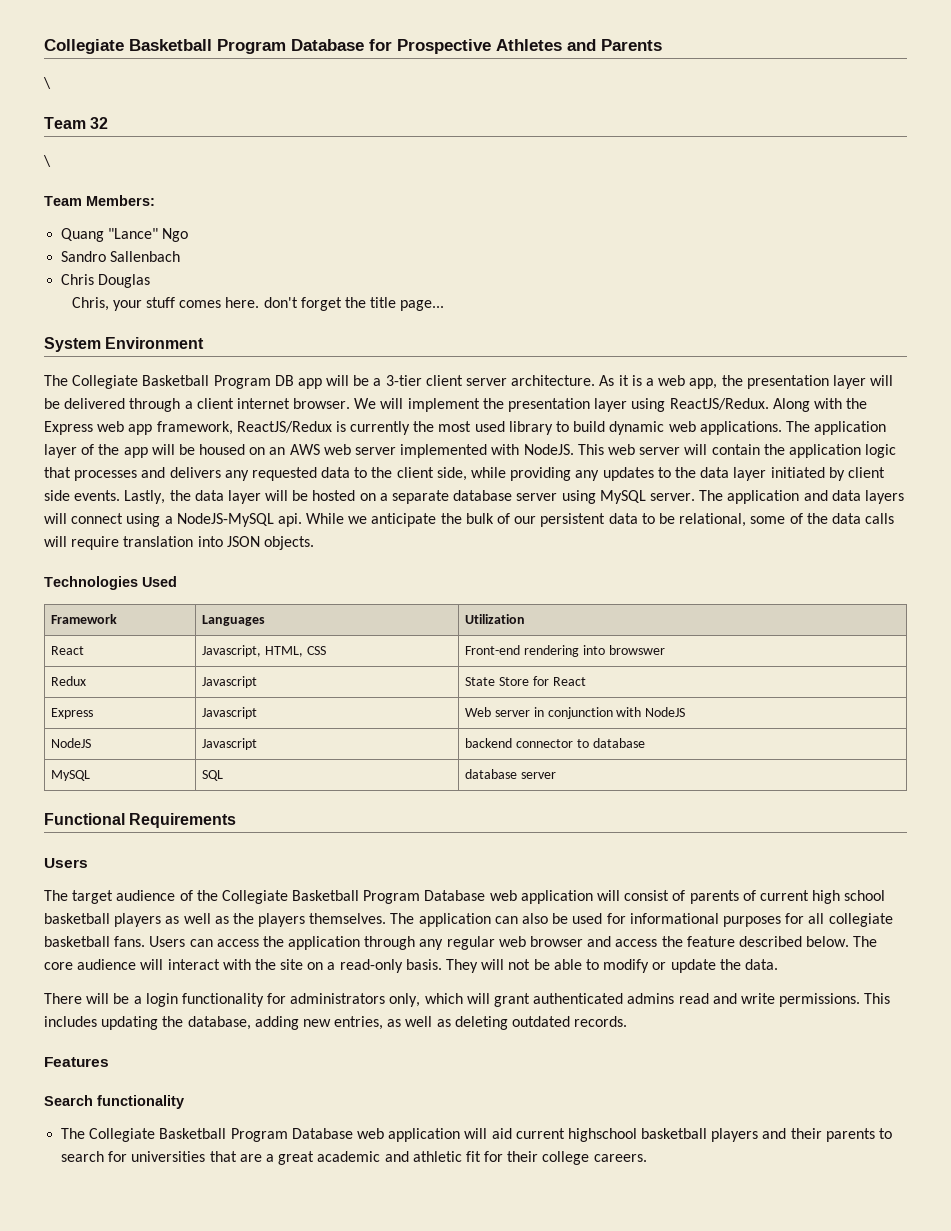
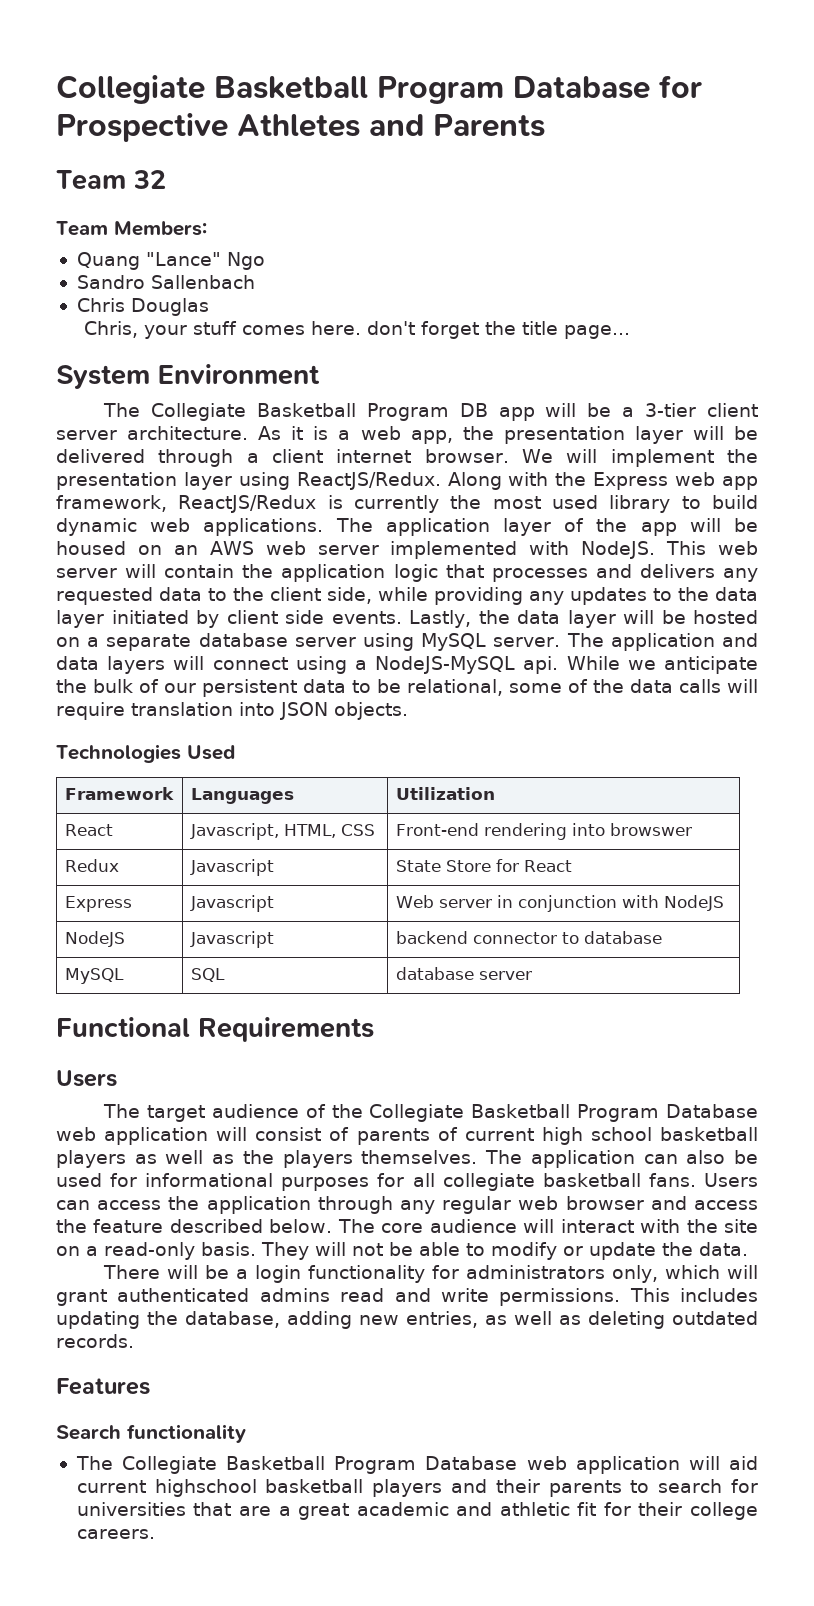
[43,77,51,89] // \ -> (545, 125) none
[43,155,51,167] // \ -> (166, 179) none

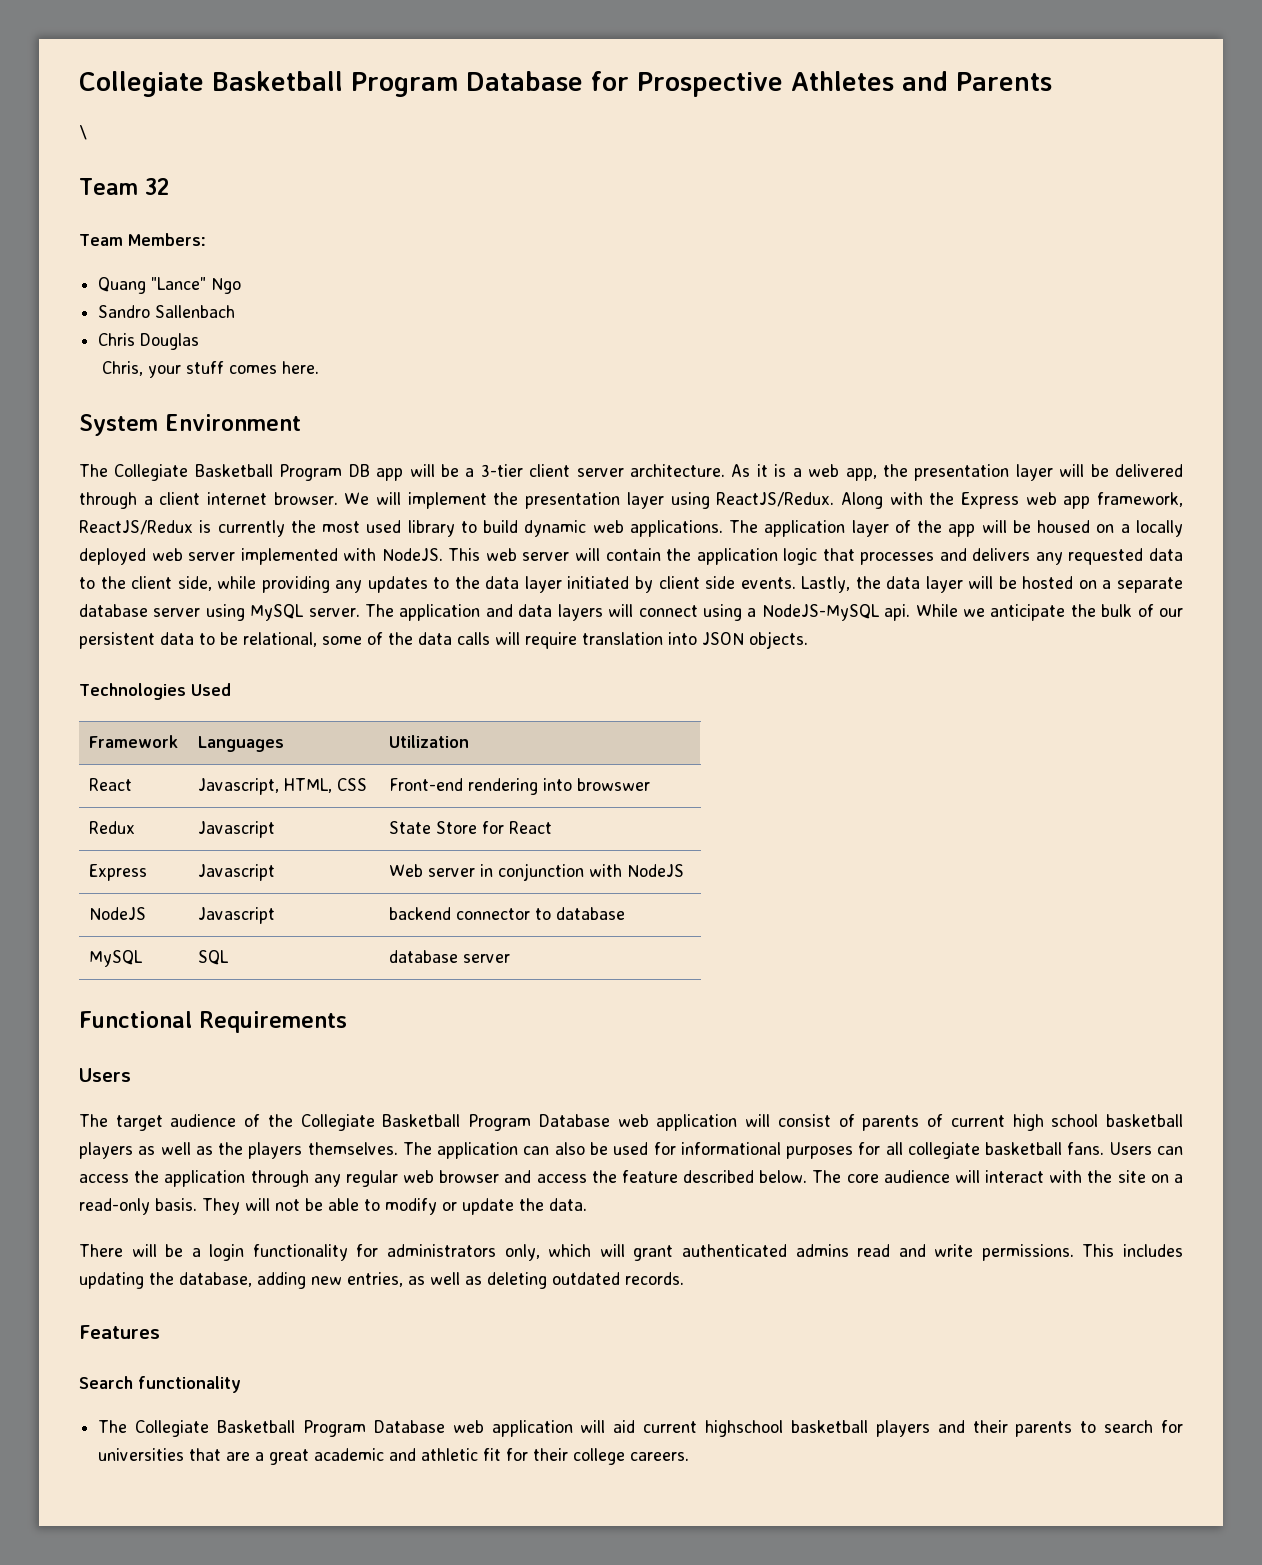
(545, 125) none -> [79,125,87,140] // \
[367,321,631,339] don't forget the title page... -> (319, 367) none
[173,541,254,555] an AWS -> [1120,520,1183,537] [79,548,146,565] a locally deployed

